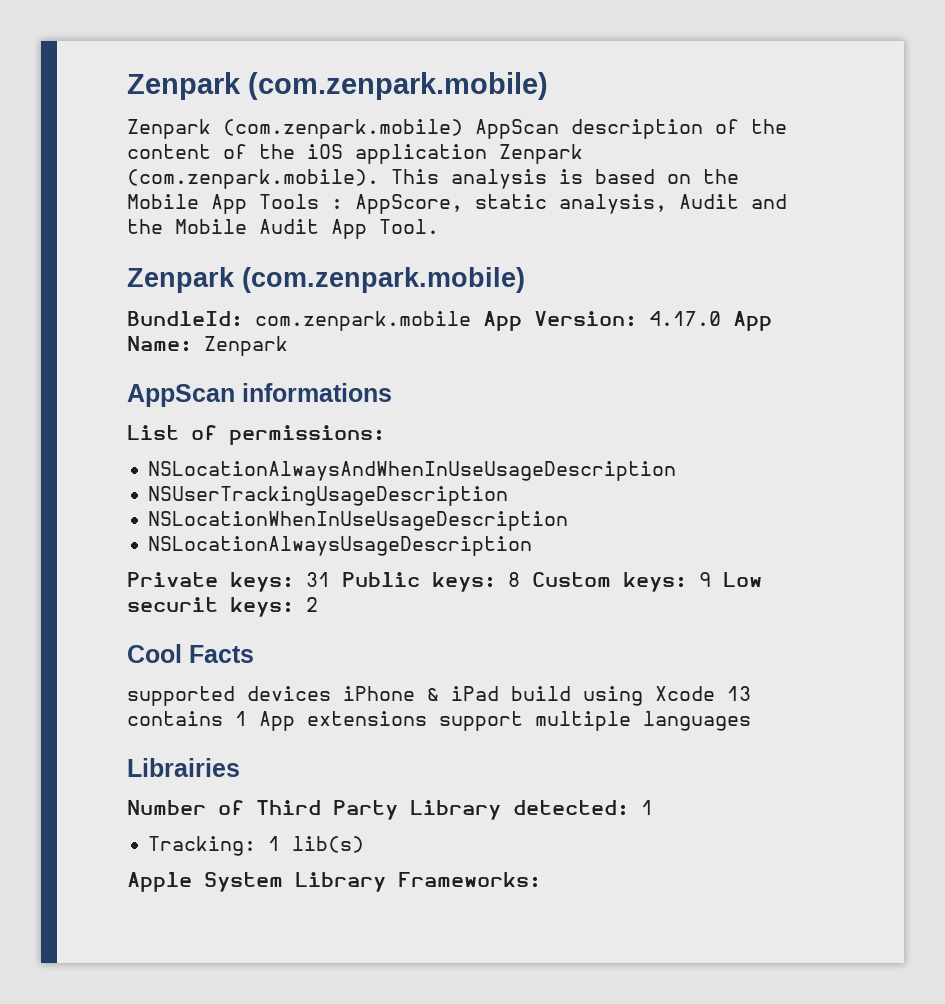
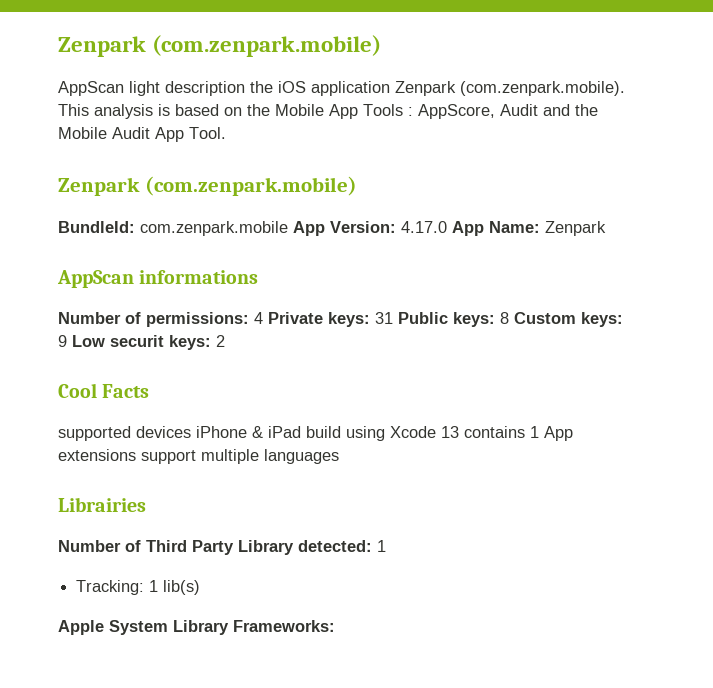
[127,72,548,100] [127,119,787,139] [127,144,247,159] Zenpark (com.zenpark.mobile) // Zenpark (com.zenpark.mobile) AppScan description of the content of -> [58,35,382,57] [58,81,245,96] Zenpark (com.zenpark.mobile) // AppScan light description
[475,194,667,214] static analysis, -> (495, 111) none
[127,425,179,440] List -> [58,312,121,324] Number
[148,461,677,481] [148,486,509,506] [148,511,569,531] [148,536,533,556] // NSLocationAlwaysAndWhenInUseUsageDescription // NSUserTrackingUsageDescription // NSLocationWhenInUseUsageDescription // NSLocationAlwaysUsageDescription // -> [254,312,263,324] 4

